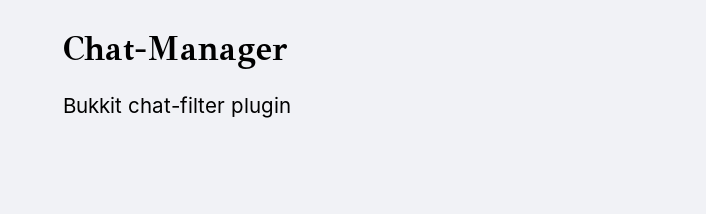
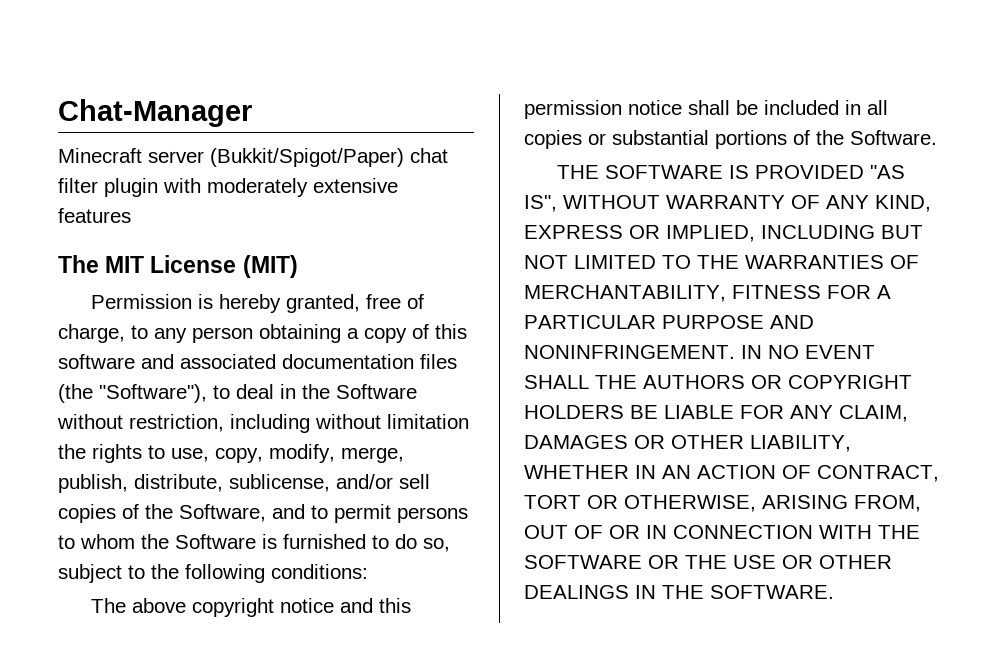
[63,96,291,118] Bukkit chat-filter plugin -> [58,148,448,167] [58,178,398,197] [58,208,131,223] [58,255,298,278] [91,294,425,313] [58,324,467,343] [58,354,457,369] [58,384,417,403] [57,414,469,433] [58,444,404,463] [58,474,430,493] [58,504,468,523] [58,534,450,552] [58,564,368,583] [91,598,412,617] [524,100,888,119] [524,130,937,149] [557,165,906,179] [524,195,931,212] [524,225,923,242] [524,255,919,269] [524,285,891,302] [524,315,814,329] [524,345,875,359] [524,375,912,389] [524,405,908,422] [524,435,851,452] [524,465,939,482] [524,495,921,512] [524,525,920,539] [524,555,892,569] [524,585,834,599] Minecraft server (Bukkit/Spigot/Paper) chat filter plugin with moderately extensive features // The MIT License (MIT) // Permission is hereby granted, free of charge, to any person obtaining a copy of this software and associated documentation files (the "Software"), to deal in the Software without restriction, including without limitation the rights to use, copy, modify, merge, publish, distribute, sublicense, and/or sell copies of the Software, and to permit persons to whom the Software is furnished to do so, subject to the following conditions: // The above copyright notice and this permission notice shall be included in all copies or substantial portions of the Software. // THE SOFTWARE IS PROVIDED "AS IS", WITHOUT WARRANTY OF ANY KIND, EXPRESS OR IMPLIED, INCLUDING BUT NOT LIMITED TO THE WARRANTIES OF MERCHANTABILITY, FITNESS FOR A PARTICULAR PURPOSE AND NONINFRINGEMENT. IN NO EVENT SHALL THE AUTHORS OR COPYRIGHT HOLDERS BE LIABLE FOR ANY CLAIM, DAMAGES OR OTHER LIABILITY, WHETHER IN AN ACTION OF CONTRACT, TORT OR OTHERWISE, ARISING FROM, OUT OF OR IN CONNECTION WITH THE SOFTWARE OR THE USE OR OTHER DEALINGS IN THE SOFTWARE.

